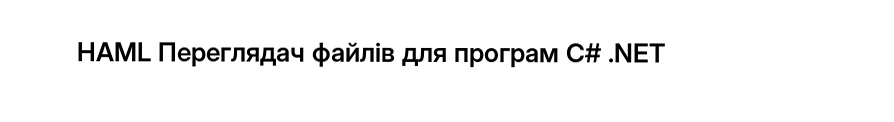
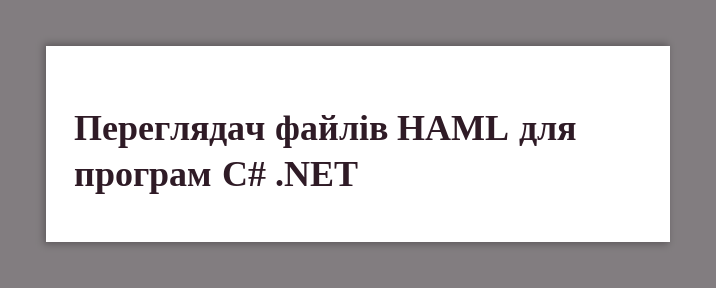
[76,42,152,62] HAML -> (74, 132) none
(397, 55) none -> [397,116,510,140] HAML

